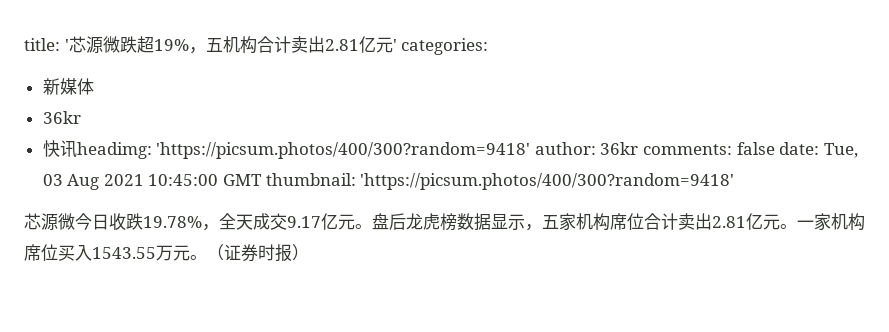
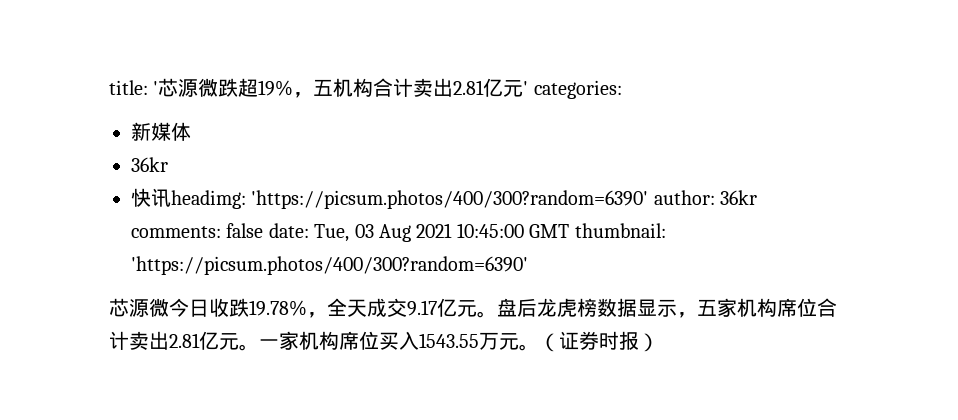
[156,142,531,159] 'https://picsum.photos/400/300?random=9418' -> [251,190,649,209] 'https://picsum.photos/400/300?random=6390'
[360,173,735,190] 'https://picsum.photos/400/300?random=9418' -> [131,256,528,275] 'https://picsum.photos/400/300?random=6390'

